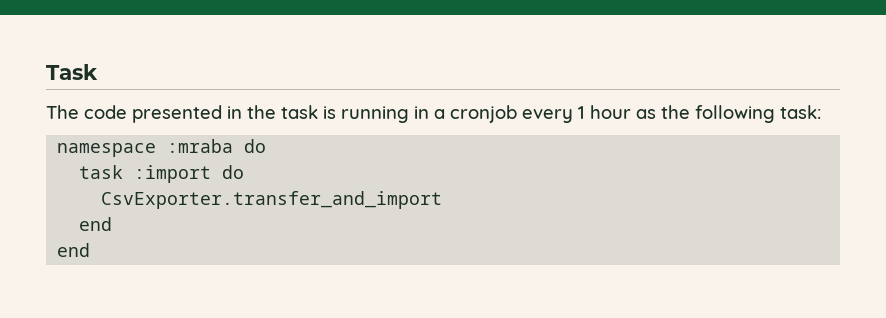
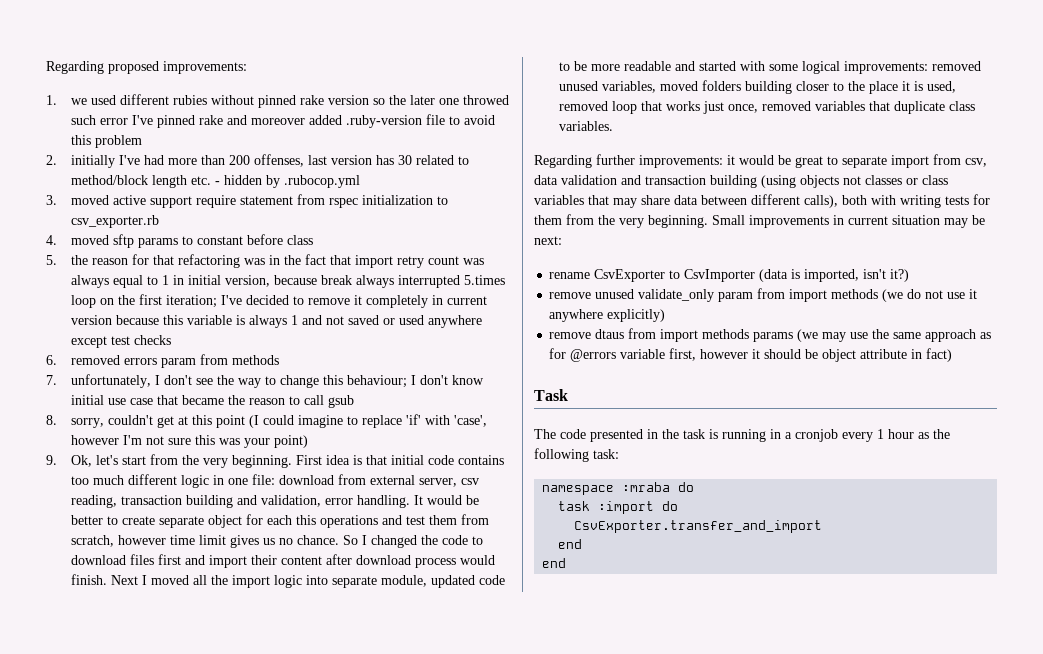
(46, 72) none -> [46,61,247,74] [46,94,509,108] [70,114,495,128] [70,135,142,148] [46,154,469,168] [70,175,360,188] [46,194,448,208] [70,215,159,228] [46,234,313,248] [46,254,484,268] [70,275,505,288] [70,294,487,308] [70,315,482,328] [70,335,171,348] [46,354,279,368] [46,374,484,388] [70,395,354,408] [46,414,487,428] [70,435,308,448] [46,454,504,468] [70,474,479,488] [70,495,479,508] [70,514,489,528] [70,535,483,548] [70,554,495,568] [70,574,505,588] [558,61,981,74] [558,80,956,94] [558,101,975,114] [558,121,613,131] [534,154,987,168] [534,175,948,188] [534,194,990,208] [534,214,985,228] [534,236,562,245] [549,269,910,282] [549,288,978,302] [549,309,666,322] [549,328,992,342] [549,348,953,362] Regarding proposed improvements: // 1. we used different rubies without pinned rake version so the later one throwed such error I've pinned rake and moreover added .ruby-version file to avoid this problem // 2. initially I've had more than 200 offenses, last version has 30 related to method/block length etc. - hidden by .rubocop.yml // 3. moved active support require statement from rspec initialization to csv_exporter.rb // 4. moved sftp params to constant before class // 5. the reason for that refactoring was in the fact that import retry count was always equal to 1 in initial version, because break always interrupted 5.times loop on the first iteration; I've decided to remove it completely in current version because this variable is always 1 and not saved or used anywhere except test checks // 6. removed errors param from methods // 7. unfortunately, I don't see the way to change this behaviour; I don't know initial use case that became the reason to call gsub // 8. sorry, couldn't get at this point (I could imagine to replace 'if' with 'case', however I'm not sure this was your point) // 9. Ok, let's start from the very beginning. First idea is that initial code contains too much different logic in one file: download from external server, csv reading, transaction building and validation, error handling. It would be better to create separate object for each this operations and test them from scratch, however time limit gives us no chance. So I changed the code to download files first and import their content after download process would finish. Next I moved all the import logic into separate module, updated code to be more readable and started with some logical improvements: removed unused variables, moved folders building closer to the place it is used, removed loop that works just once, removed variables that duplicate class variables. // Regarding further improvements: it would be great to separate import from csv, data validation and transaction building (using objects not classes or class variables that may share data between different calls), both with writing tests for them from the very beginning. Small improvements in current situation may be next: // rename CsvExporter to CsvImporter (data is imported, isn't it?) // remove unused validate_only param from import methods (we do not use it anywhere explicitly) // remove dtaus from import methods params (we may use the same approach as for @errors variable first, however it should be object attribute in fact) //

